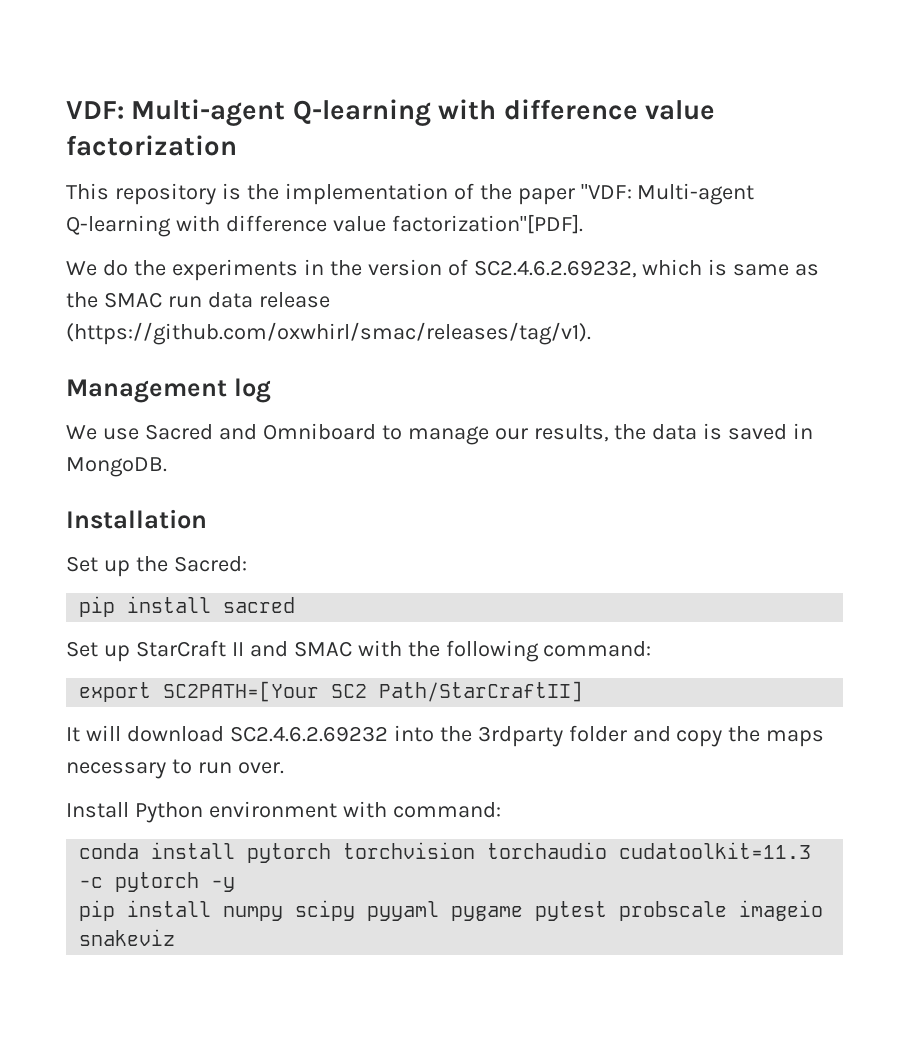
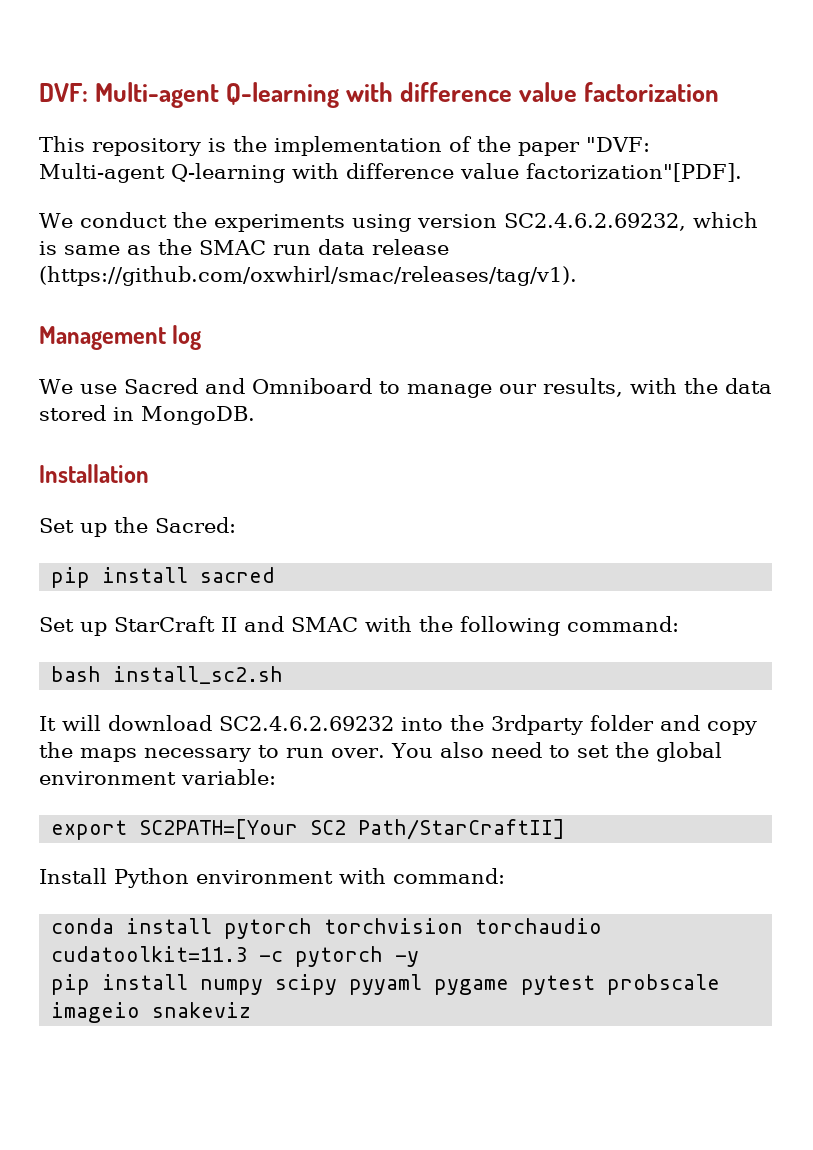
[66,101,124,119] VDF: -> [39,83,88,102] DVF:
[580,184,632,199] "VDF: -> [586,137,650,152] "DVF:
[102,260,128,276] do -> [79,212,167,228] conduct
[303,259,468,276] in the version of -> [351,214,497,232] using version
(609, 433) none -> [629,378,677,394] with
[703,423,788,440] is saved -> [39,405,106,421] stored
[79,681,584,702] export SC2PATH=[Your SC2 Path/StarCraftII] -> [51,666,284,684] bash install_sc2.sh
(284, 768) none -> [390,742,722,762] [39,769,276,785] [51,819,566,840] You also need to set the global environment variable: // export SC2PATH=[Your SC2 Path/StarCraftII]

